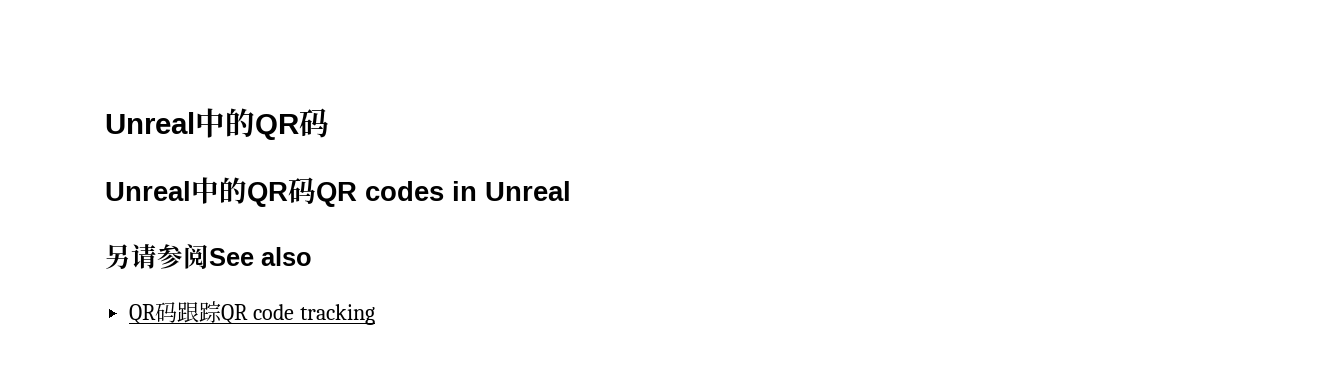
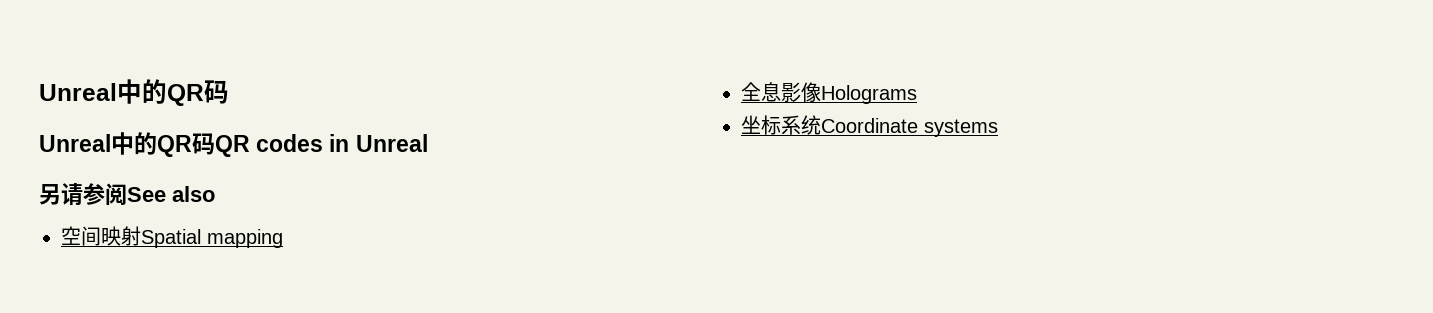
[129,301,376,325] QR码跟踪QR code tracking -> [61,226,283,248] [741,82,917,104] [741,115,998,137] 空间映射Spatial mapping // 全息影像Holograms // 坐标系统Coordinate systems

